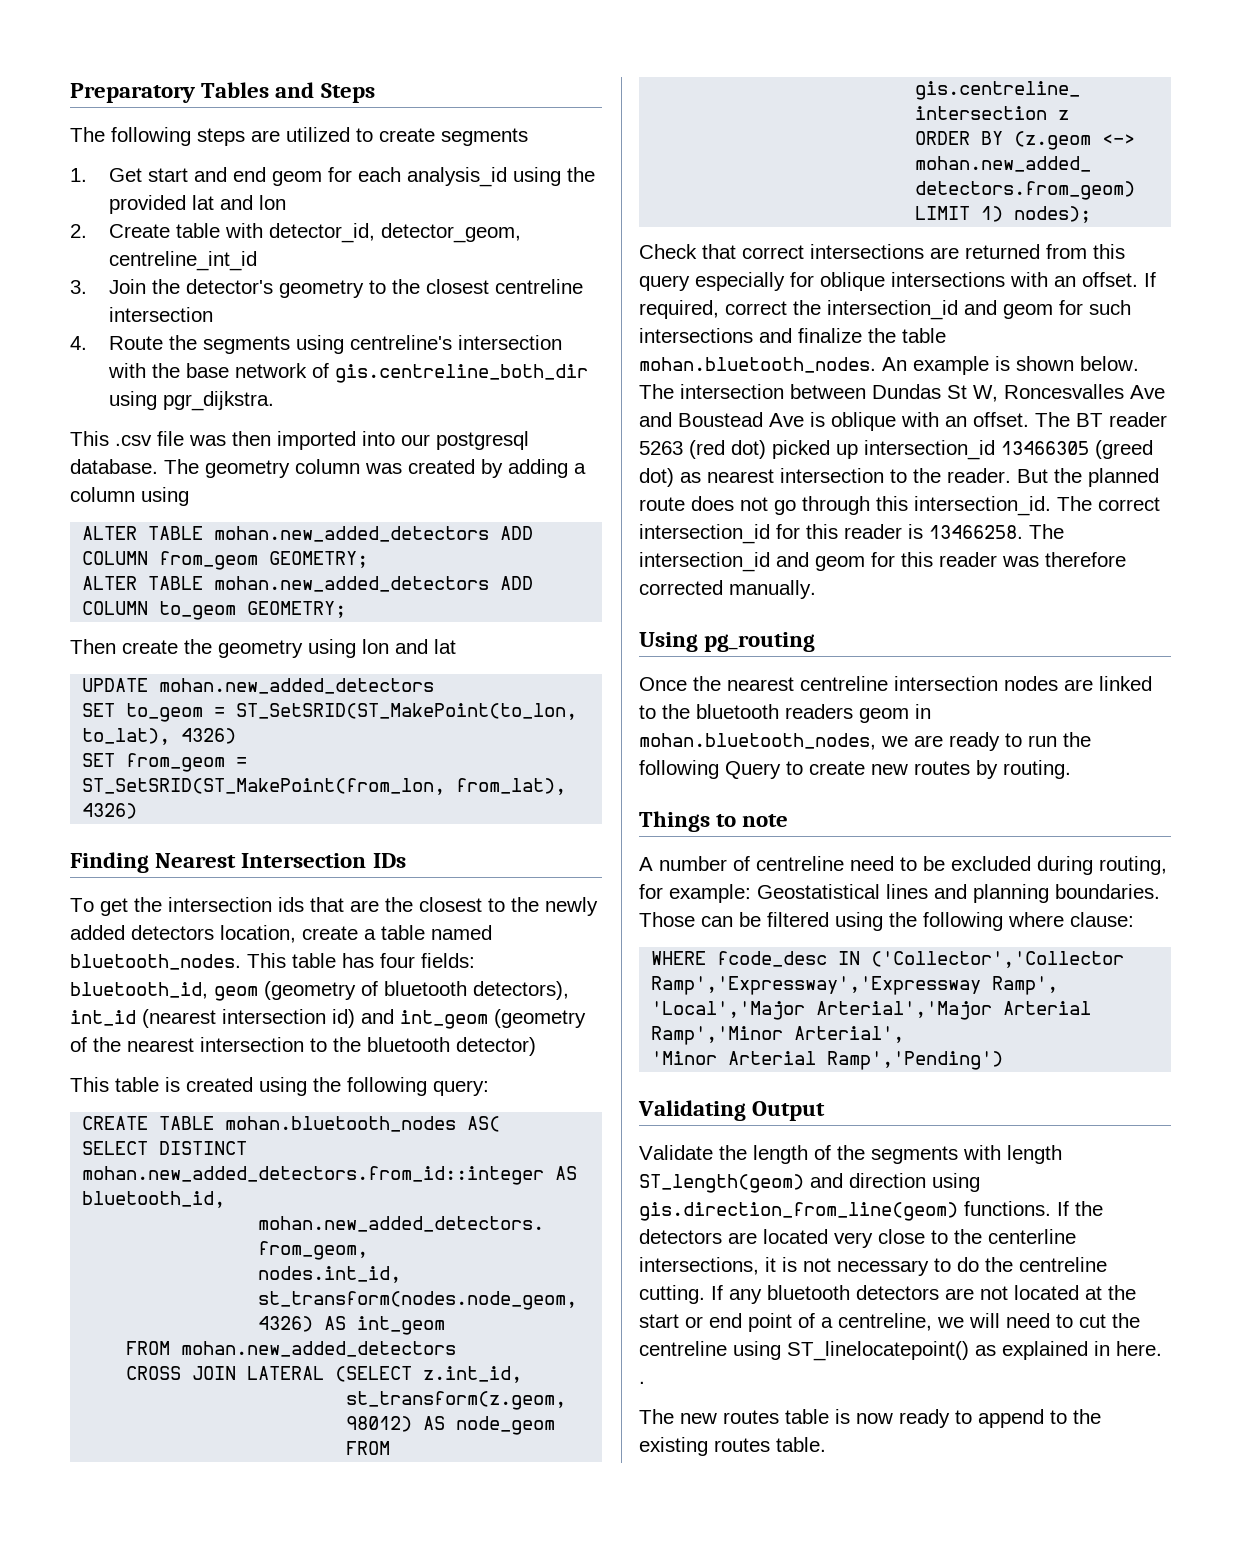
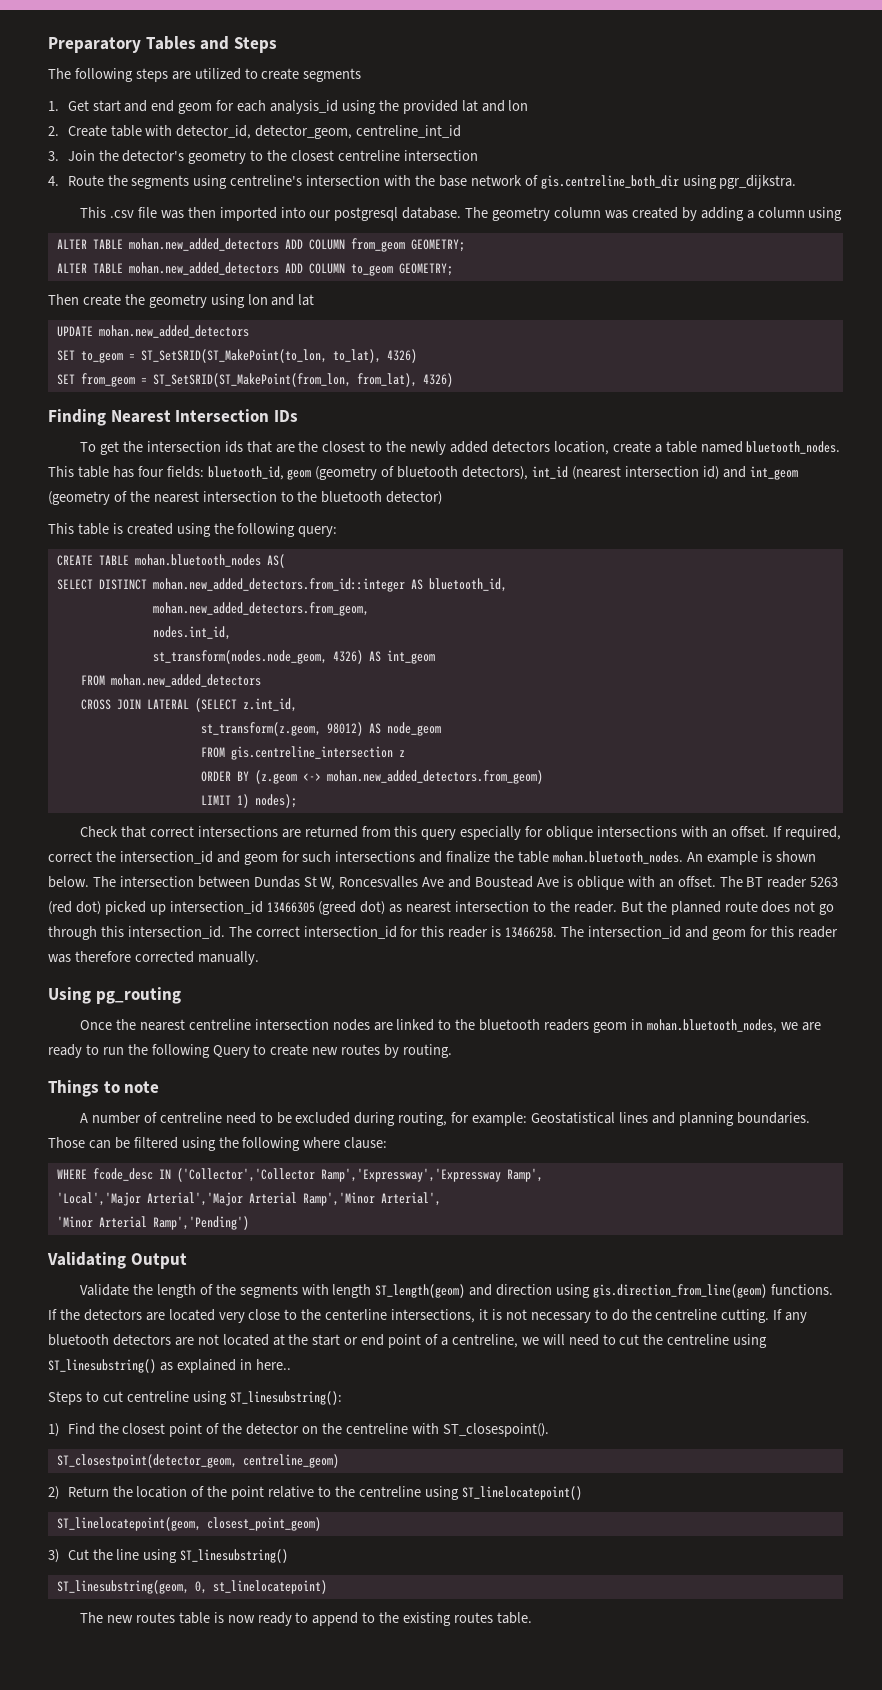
[787,1341,969,1361] ST_linelocatepoint() -> [48,1359,156,1373] ST_linesubstring()
[1116,1341,1162,1356] [639,1381,645,1384] here. . -> [255,1359,291,1370] [48,1391,342,1405] [48,1423,549,1437] [56,1454,339,1468] [48,1486,582,1500] [56,1517,321,1531] [48,1549,289,1563] [56,1580,327,1594] here.. // Steps to cut centreline using ST_linesubstring(): // 1) Find the closest point of the detector on the centreline with ST_closespoint(). // ST_closestpoint(detector_geom, centreline_geom) // 2) Return the location of the point relative to the centreline using ST_linelocatepoint() // ST_linelocatepoint(geom, closest_point_geom) // 3) Cut the line using ST_linesubstring() // ST_linesubstring(geom, 0, st_linelocatepoint)

